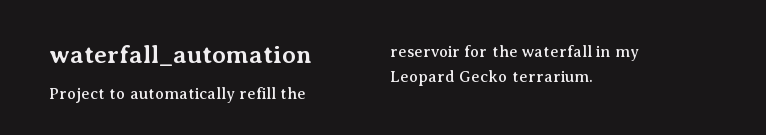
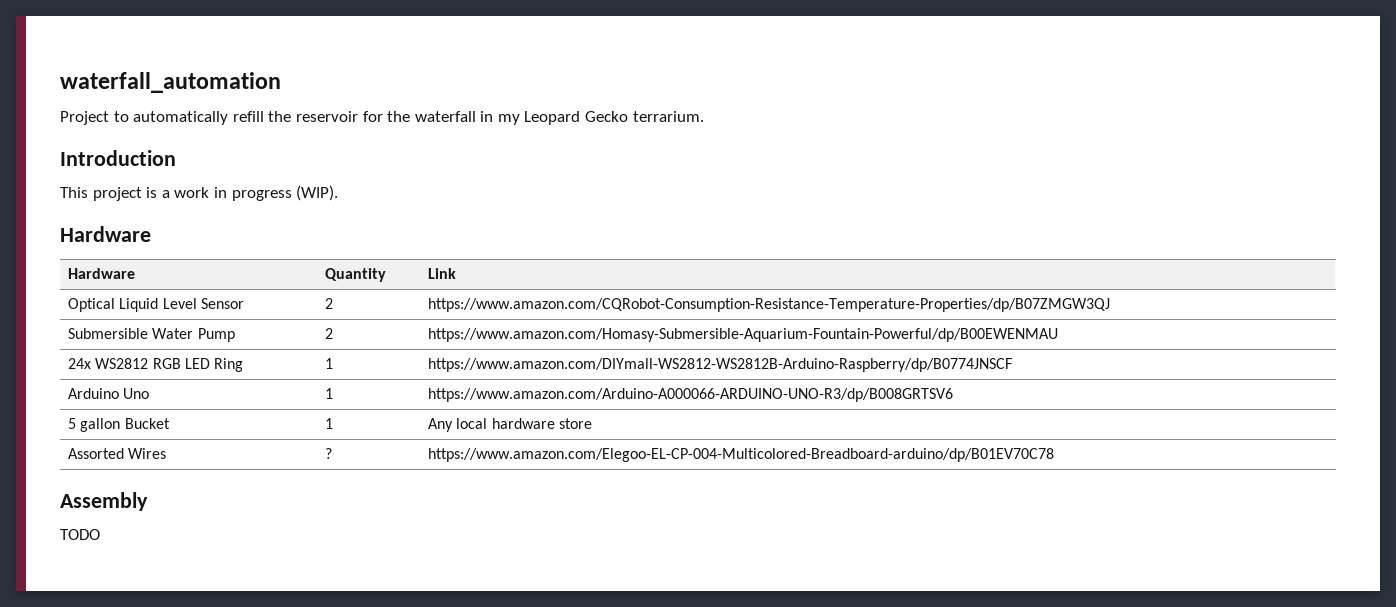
(593, 76) none -> [60,150,176,166] [60,185,339,201] [60,226,151,242] [68,268,136,279] [325,268,387,282] [428,268,457,279] [68,298,244,312] [325,298,334,309] [428,298,1111,312] [68,328,235,342] [325,328,334,339] [428,328,1059,342] [68,358,243,372] [325,358,334,369] [428,358,1013,372] [68,388,150,399] [325,388,334,399] [428,388,954,402] [68,418,170,432] [325,418,334,429] [428,418,592,432] [68,448,167,459] [325,448,333,459] [428,448,1055,462] [60,492,148,511] [60,529,100,540] // Introduction // This project is a work in progress (WIP). // Hardware // Hardware | Quantity | Link // Optical Liquid Level Sensor | 2 | https://www.amazon.com/CQRobot-Consumption-Resistance-Temperature-Properties/dp/B07ZMGW3QJ // Submersible Water Pump | 2 | https://www.amazon.com/Homasy-Submersible-Aquarium-Fountain-Powerful/dp/B00EWENMAU // 24x WS2812 RGB LED Ring | 1 | https://www.amazon.com/DIYmall-WS2812-WS2812B-Arduino-Raspberry/dp/B0774JNSCF // Arduino Uno | 1 | https://www.amazon.com/Arduino-A000066-ARDUINO-UNO-R3/dp/B008GRTSV6 // 5 gallon Bucket | 1 | Any local hardware store // Assorted Wires | ? | https://www.amazon.com/Elegoo-EL-CP-004-Multicolored-Breadboard-arduino/dp/B01EV70C78 // Assembly // TODO

